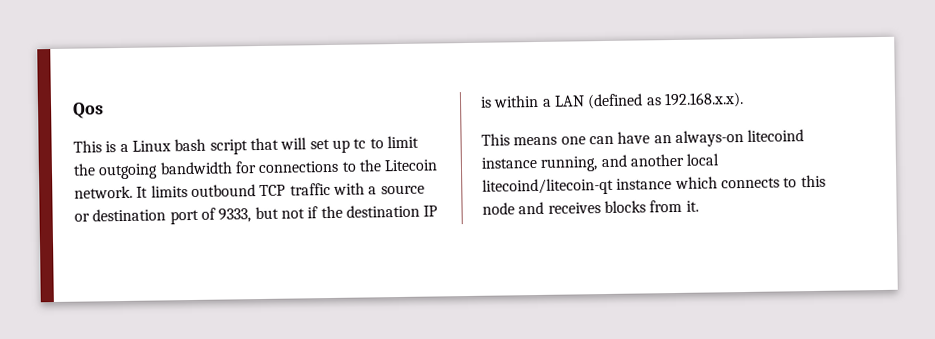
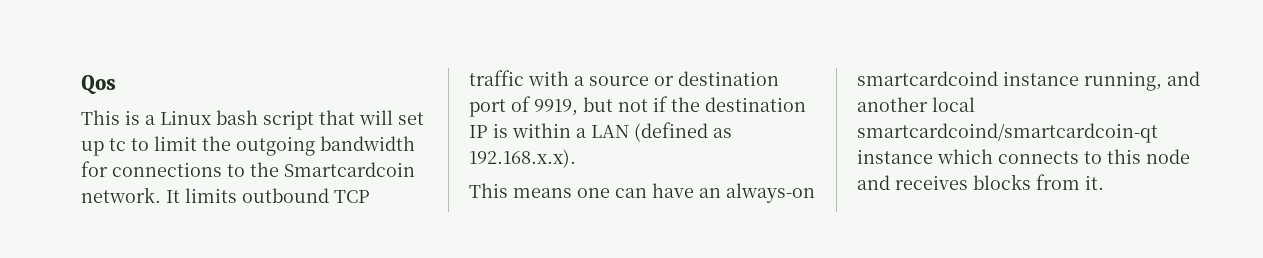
[384,159,439,172] Litecoin -> [284,162,415,177] Smartcardcoin
[218,208,252,223] 9333, -> [534,99,578,116] 9919,
[747,129,805,142] litecoind -> [857,71,998,86] smartcardcoind
[482,177,614,196] litecoind/litecoin-qt -> [857,123,1158,143] smartcardcoind/smartcardcoin-qt

